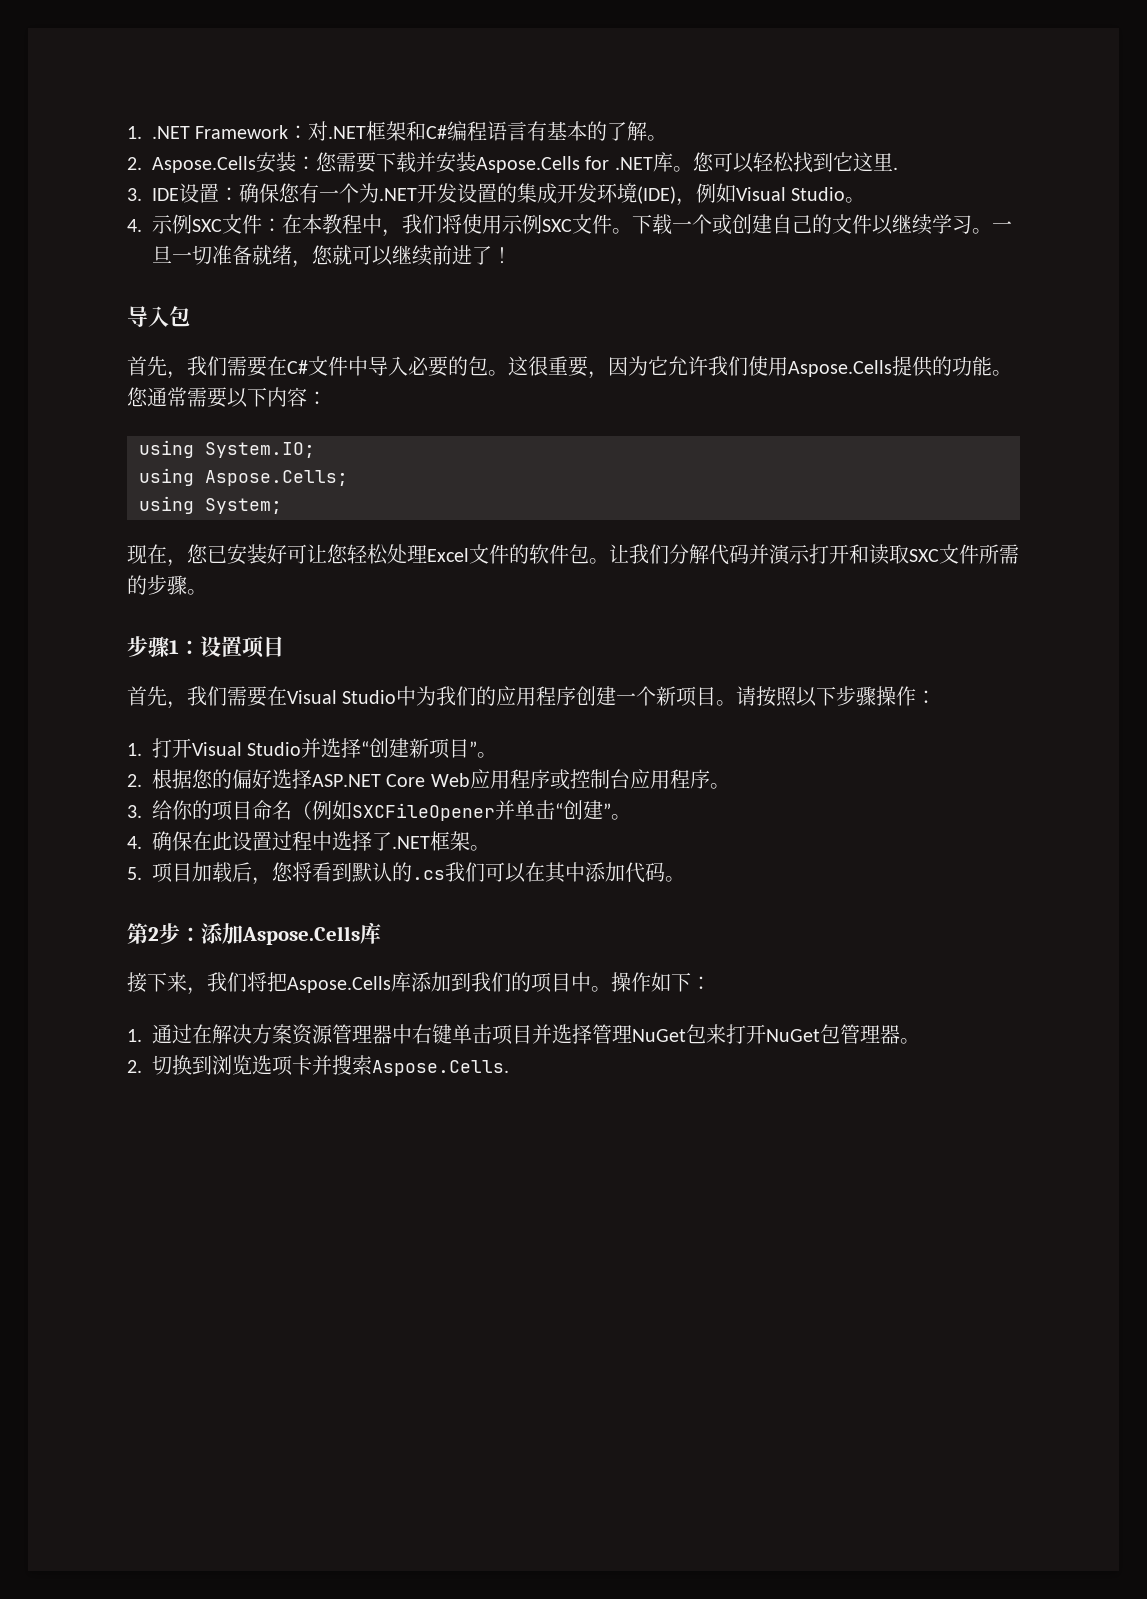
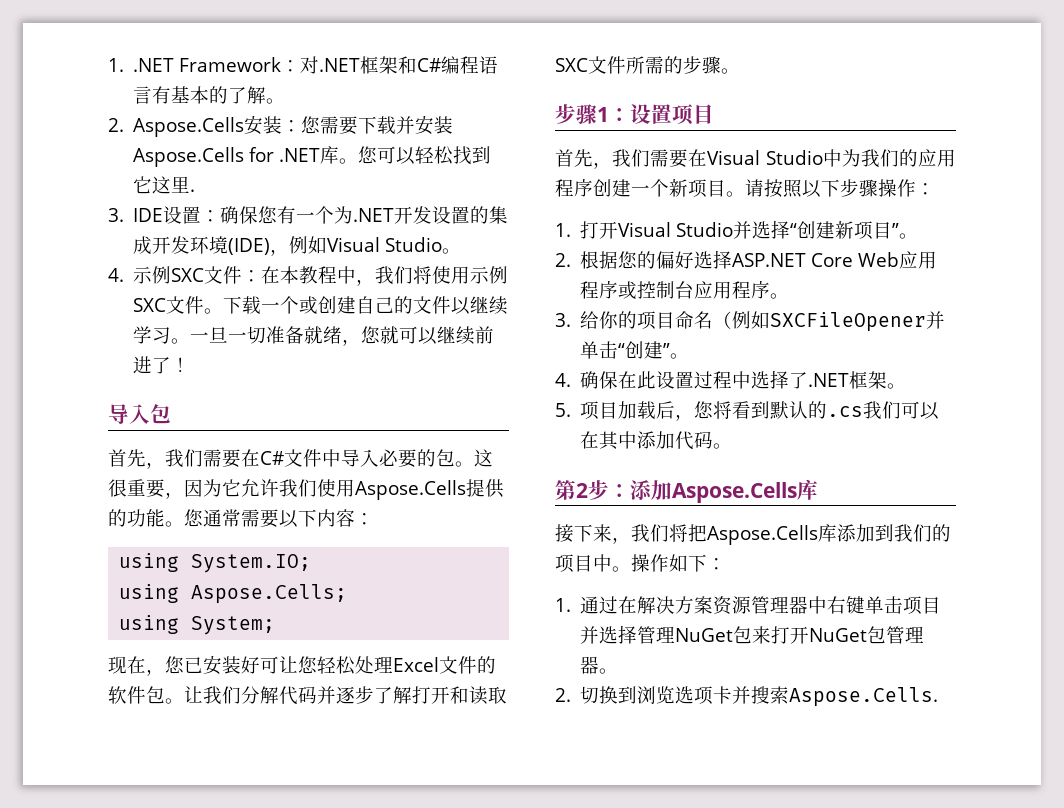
[769,544,810,565] 演示 -> [336,686,412,704] 逐步了解

